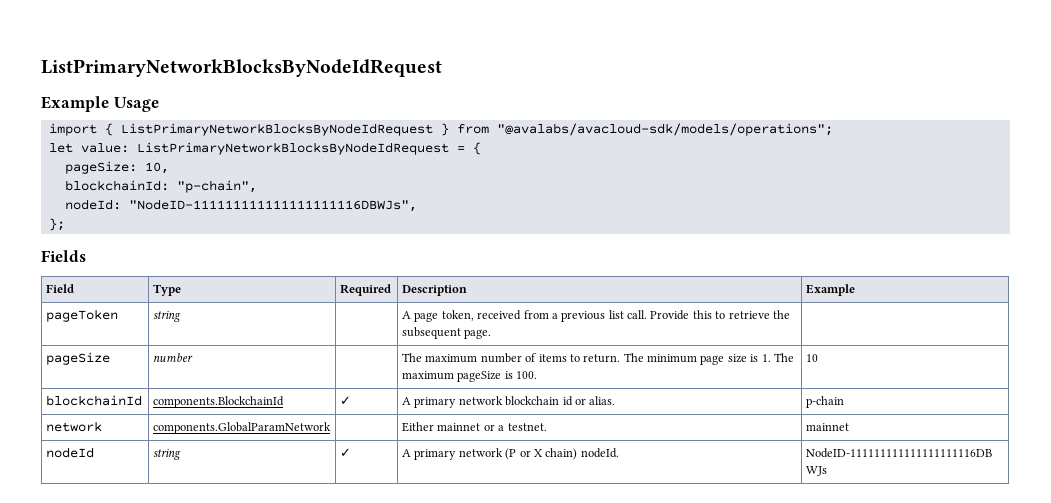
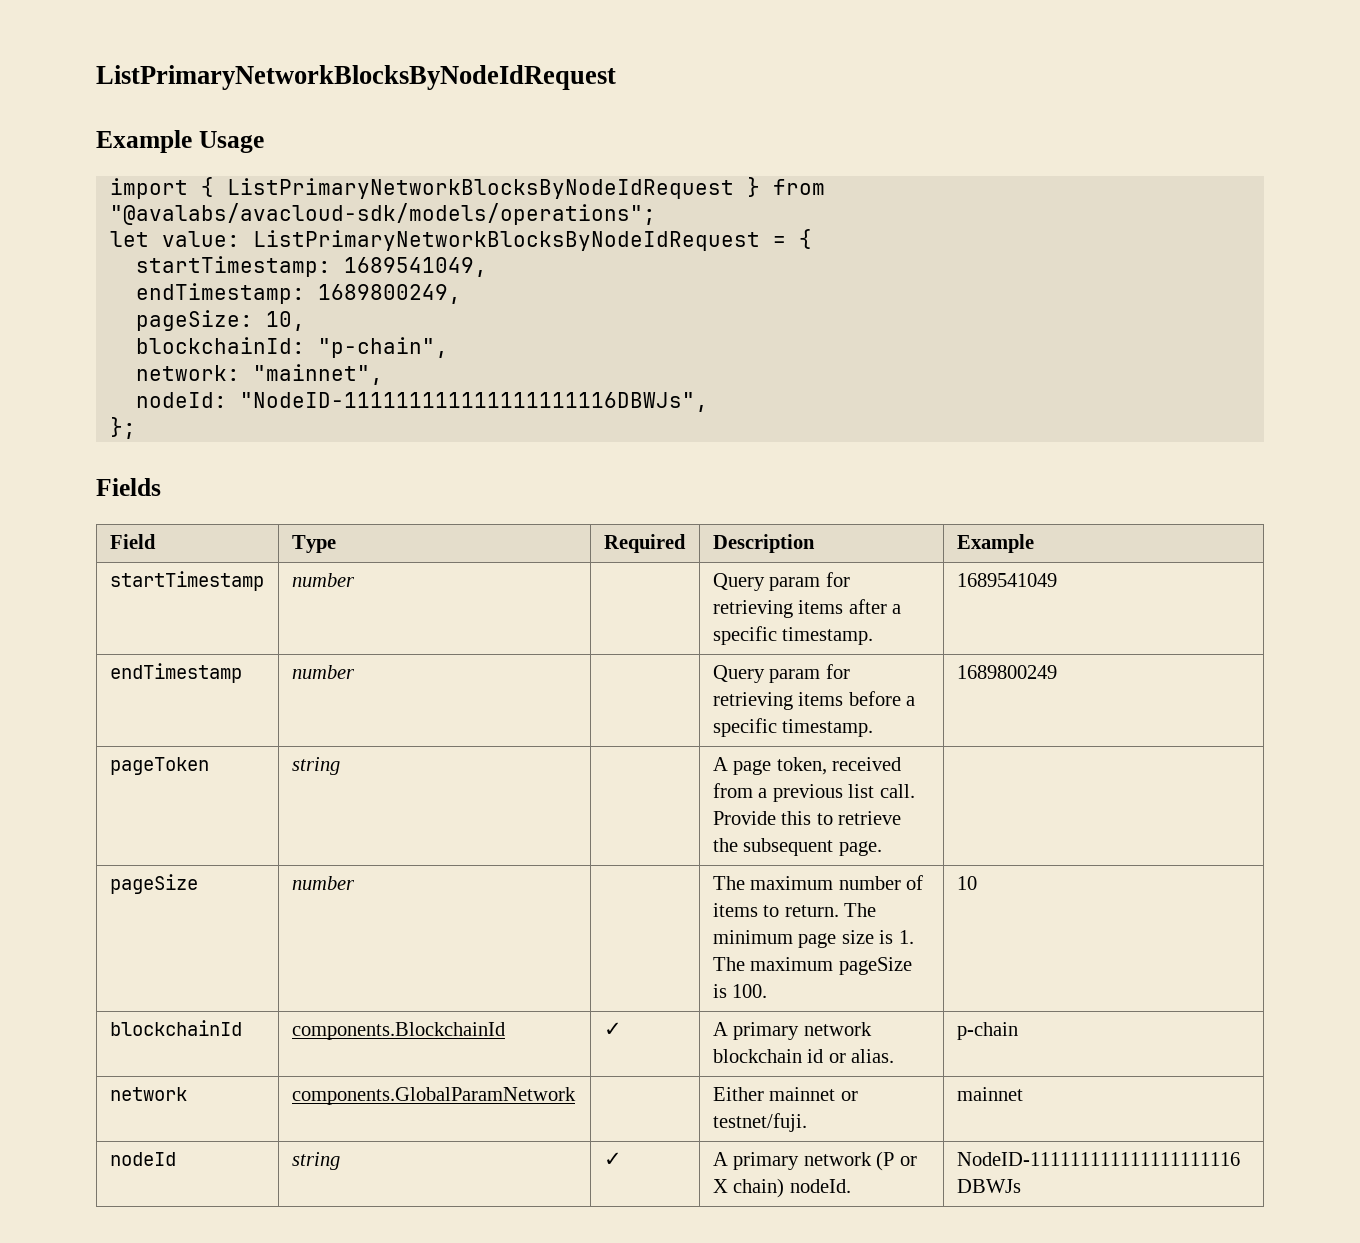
(481, 148) none -> [135,256,487,277] [135,283,461,304] // startTimestamp: 1689541049, // endTimestamp: 1689800249,
(257, 186) none -> [135,364,383,385] // network: "mainnet",
(856, 290) none -> [109,571,264,591] [291,573,355,587] [712,572,850,591] [712,599,902,618] [712,626,874,645] [956,573,1057,587] [109,663,242,683] [291,665,355,679] [712,664,850,683] [712,691,916,710] [712,718,874,737] [956,665,1057,679] // startTimestamp | number | | Query param for retrieving items after a specific timestamp. | 1689541049 // endTimestamp | number | | Query param for retrieving items before a specific timestamp. | 1689800249
[498,423,547,431] a testnet. -> [712,1113,807,1132] testnet/fuji.

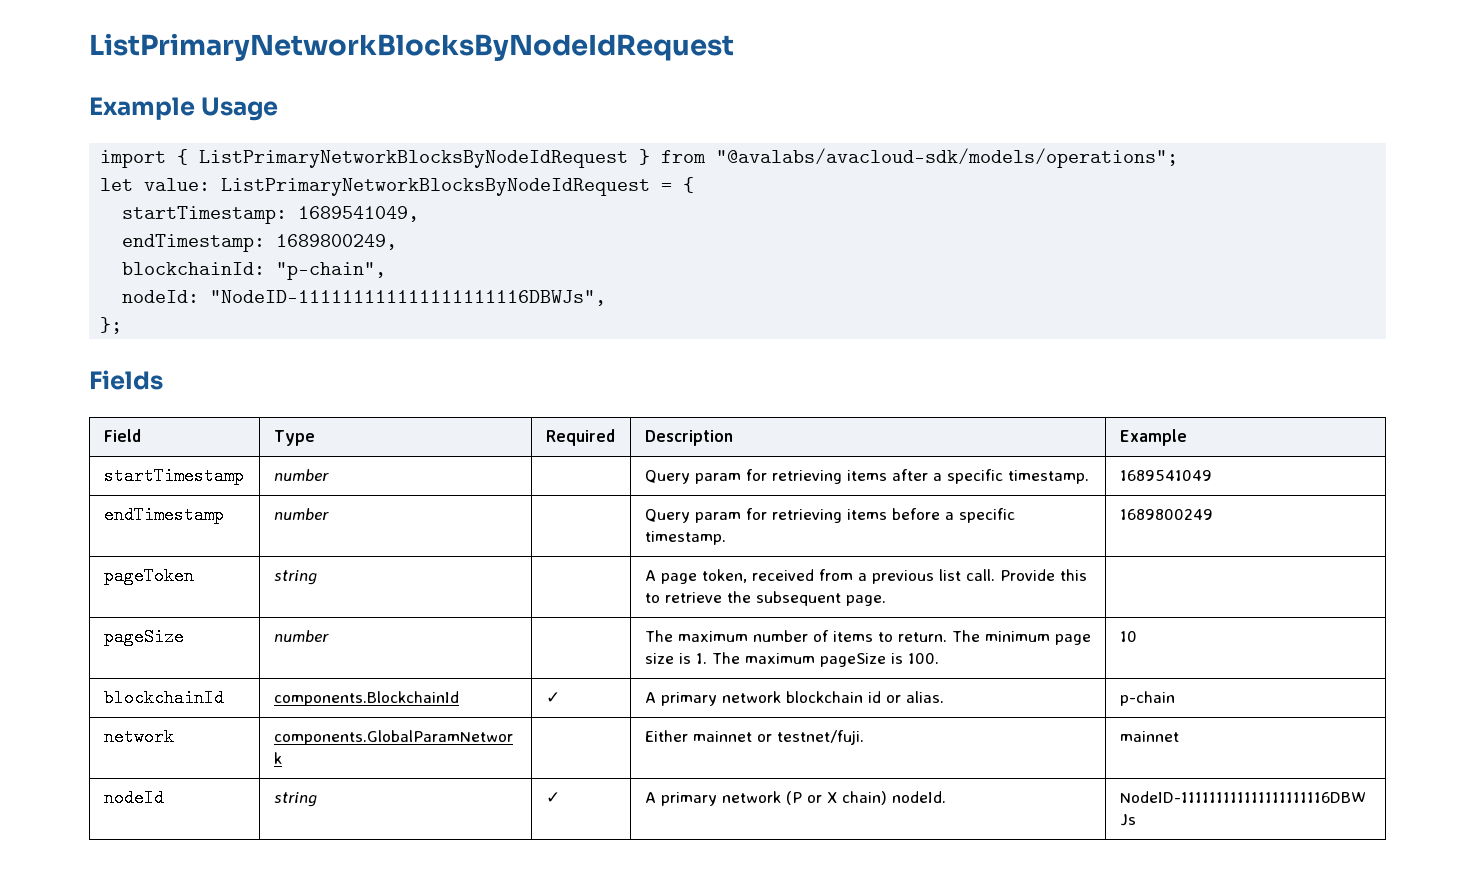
[135,310,305,331] // pageSize: 10, -> (398, 242) none
[135,364,383,385] // network: "mainnet", -> (387, 271) none

